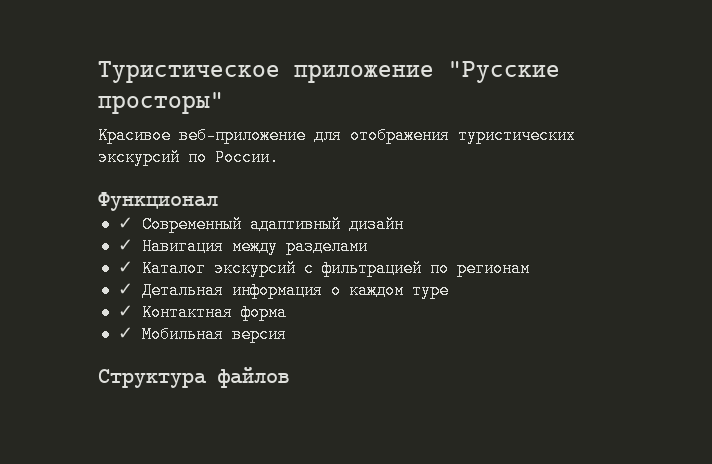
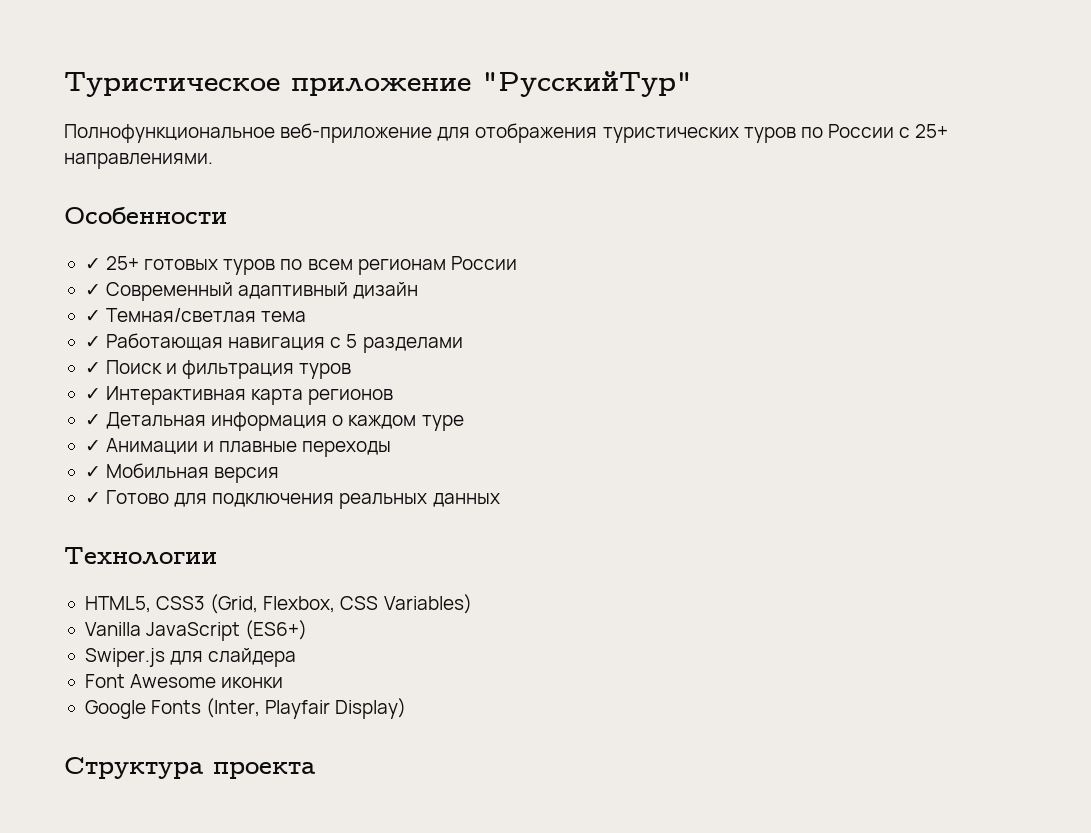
[448,61,560,83] [98,92,224,114] [98,128,170,144] "Русские просторы" // Красивое -> [482,71,692,97] [64,124,275,143] "РусскийТур" // Полнофункциональное
[98,149,279,166] [98,192,218,211] экскурсий по России. // Функционал -> [743,124,949,143] [64,153,213,169] [64,207,227,224] [84,256,517,275] туров по России с 25+ направлениями. // Особенности // ✓ 25+ готовых туров по всем регионам России
[141,239,367,255] [117,261,529,277] Навигация между разделами // ✓ Каталог экскурсий с фильтрацией по регионам -> [106,308,307,323] [84,333,463,353] [84,360,352,379] [84,386,394,405] Темная/светлая тема // ✓ Работающая навигация с 5 разделами // ✓ Поиск и фильтрация туров // ✓ Интерактивная карта регионов
[141,305,286,321] Контактная форма -> [106,438,392,457] Анимации и плавные переходы
(286, 335) none -> [84,490,500,509] [64,547,217,565] [84,594,472,614] [84,620,308,641] [84,648,297,667] [84,674,284,688] [84,698,407,719] // ✓ Готово для подключения реальных данных // Технологии // HTML5, CSS3 (Grid, Flexbox, CSS Variables) // Vanilla JavaScript (ES6+) // Swiper.js для слайдера // Font Awesome иконки // Google Fonts (Inter, Playfair Display)
[218,367,290,388] файлов -> [213,762,315,779] проекта

